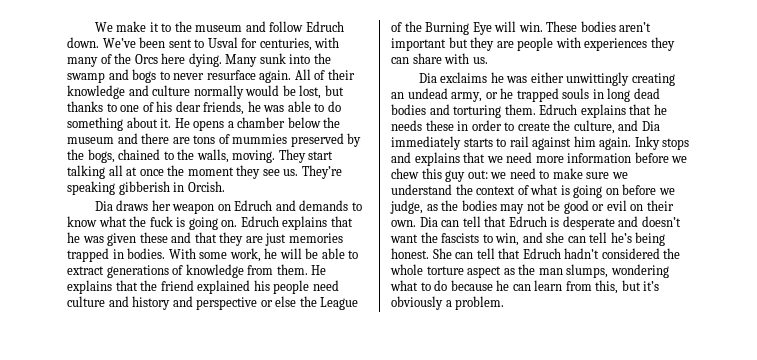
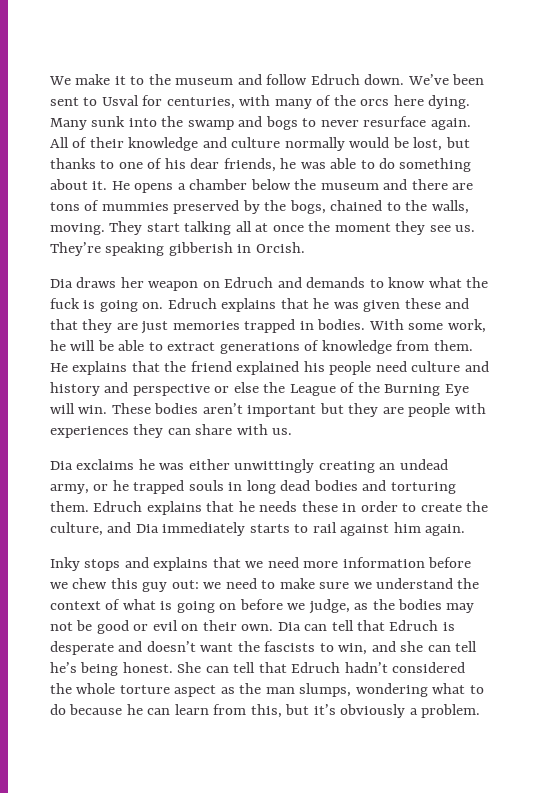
[134,54,158,64] Orcs -> [360,99,390,106] orcs
(632, 143) none -> (466, 530) //

